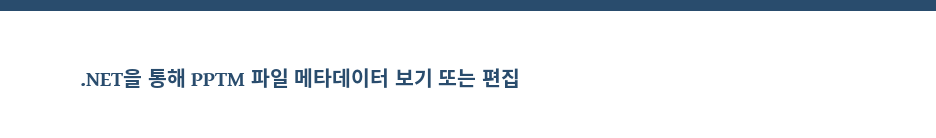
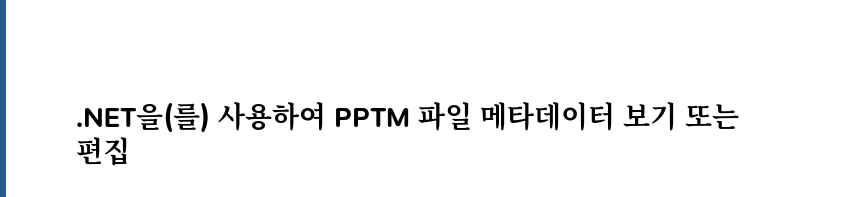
[80,68,186,88] .NET을 통해 -> [76,102,326,133] .NET을(를) 사용하여

